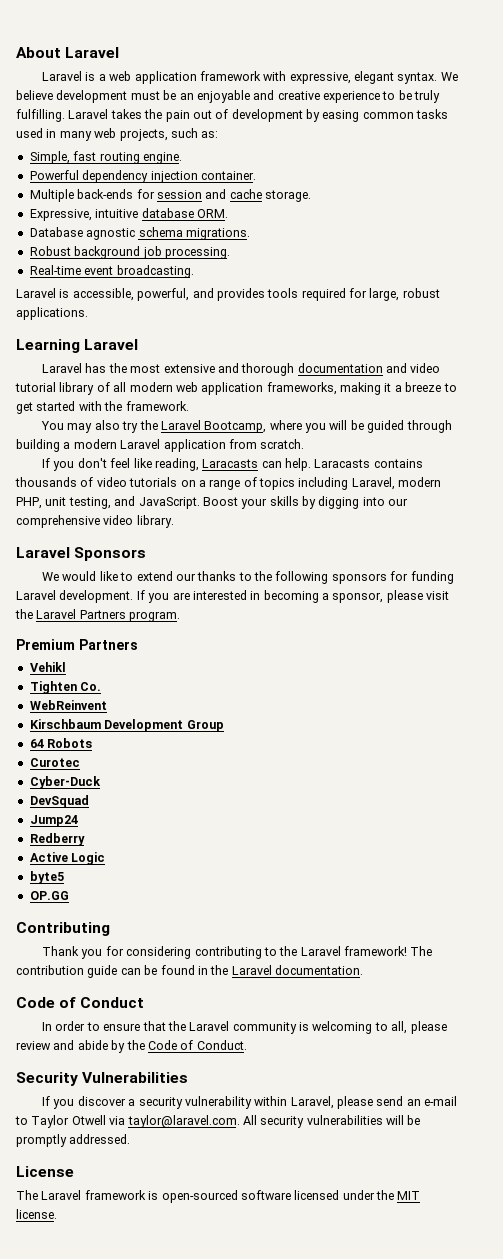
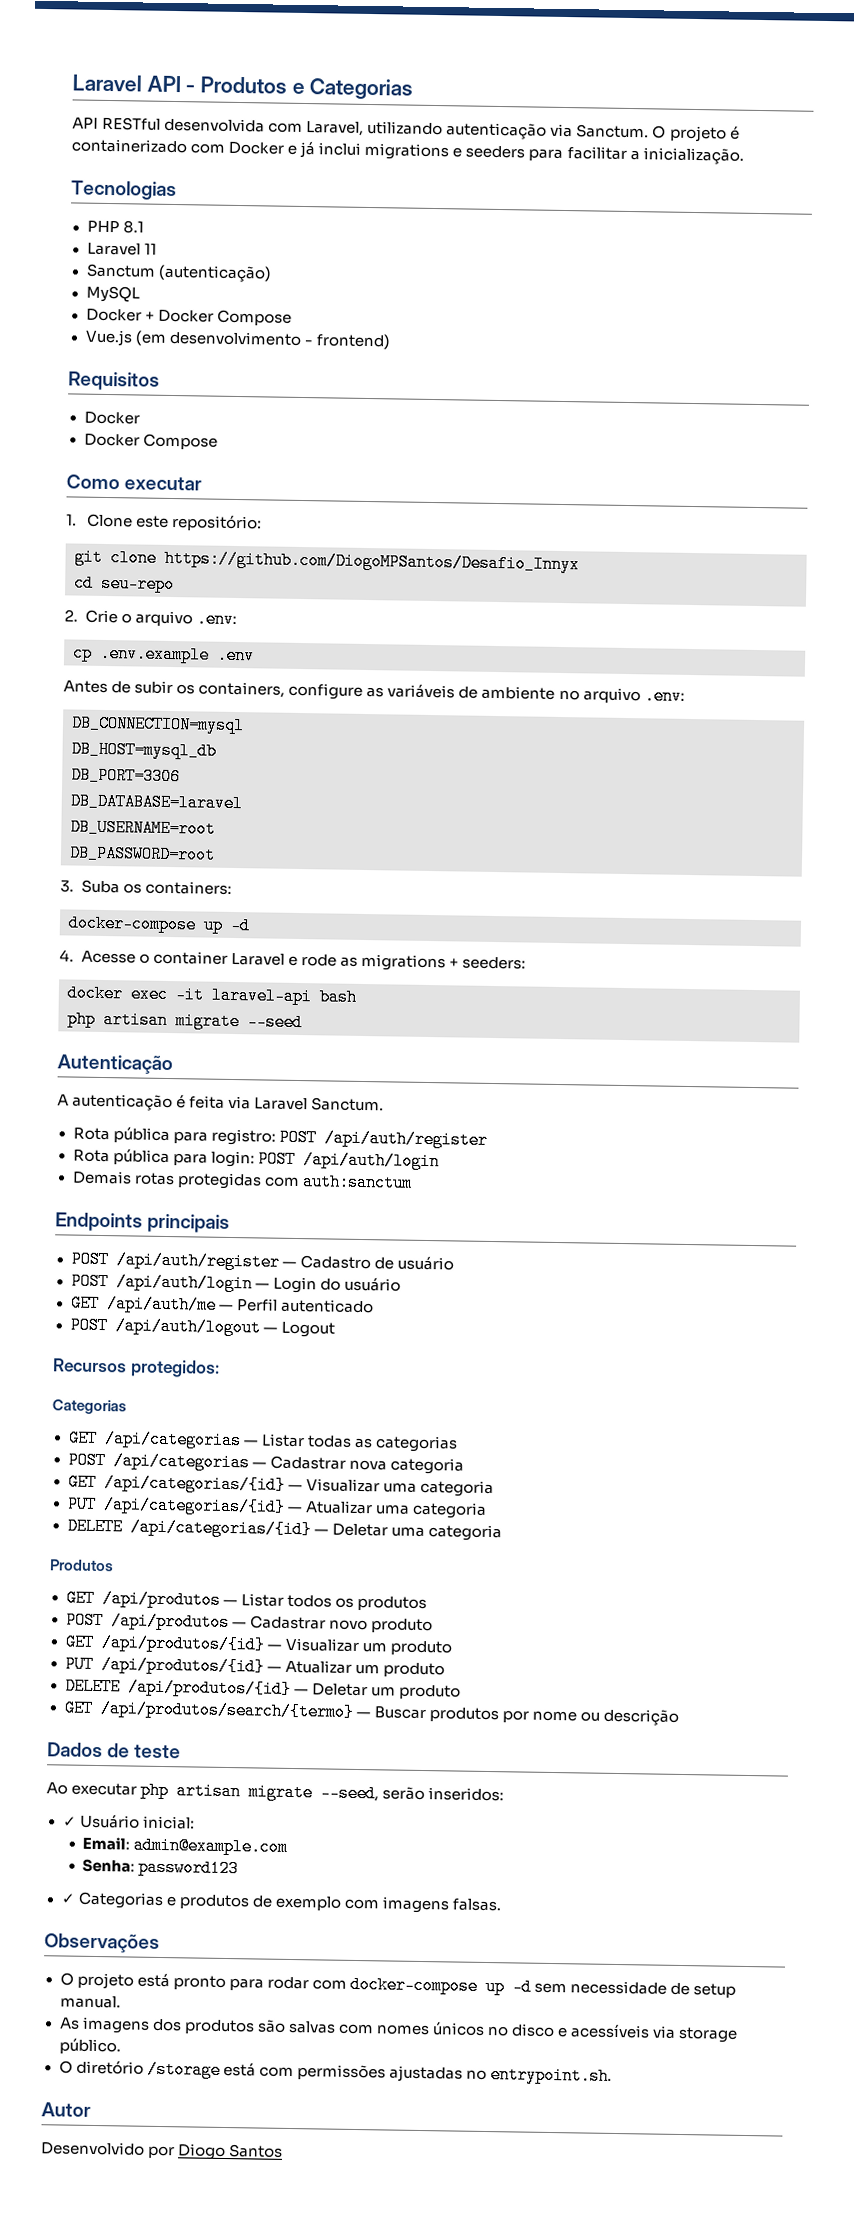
[16,47,120,58] [42,71,458,84] [16,90,441,103] [16,109,449,122] [16,128,219,141] [29,151,182,164] [29,170,256,183] [29,189,311,202] [29,208,228,221] [29,227,250,240] [29,246,230,259] [29,265,194,278] [16,288,440,301] [16,307,88,320] [16,339,139,353] [42,363,441,376] [15,382,457,395] [16,401,189,414] [41,420,452,433] [16,439,305,452] [42,458,423,471] [15,477,442,490] [16,496,409,509] [16,515,174,528] [16,547,147,561] [42,571,454,584] [16,590,450,603] [15,609,181,622] [16,639,138,650] [29,662,66,672] [29,681,102,694] [29,700,107,710] [29,719,224,732] [29,738,93,748] [29,758,80,767] [29,776,101,789] [29,795,89,808] [29,815,78,827] [29,833,85,846] [29,852,106,865] [29,871,64,884] [29,891,69,900] [16,922,110,936] [42,946,433,959] [16,965,363,978] [16,997,145,1008] [42,1021,447,1034] [16,1040,247,1053] [16,1072,189,1086] [42,1096,458,1109] [15,1115,421,1128] [16,1134,131,1147] [16,1166,74,1177] [16,1190,421,1203] [16,1209,57,1219] About Laravel // Laravel is a web application framework with expressive, elegant syntax. We believe development must be an enjoyable and creative experience to be truly fulfilling. Laravel takes the pain out of development by easing common tasks used in many web projects, such as: // Simple, fast routing engine. // Powerful dependency injection container. // Multiple back-ends for session and cache storage. // Expressive, intuitive database ORM. // Database agnostic schema migrations. // Robust background job processing. // Real-time event broadcasting. // Laravel is accessible, powerful, and provides tools required for large, robust applications. // Learning Laravel // Laravel has the most extensive and thorough documentation and video tutorial library of all modern web application frameworks, making it a breeze to get started with the framework. // You may also try the Laravel Bootcamp, where you will be guided through building a modern Laravel application from scratch. // If you don't feel like reading, Laracasts can help. Laracasts contains thousands of video tutorials on a range of topics including Laravel, modern PHP, unit testing, and JavaScript. Boost your skills by digging into our comprehensive video library. // Laravel Sponsors // We would like to extend our thanks to the following sponsors for funding Laravel development. If you are interested in becoming a sponsor, please visit the Laravel Partners program. // Premium Partners // Vehikl // Tighten Co. // WebReinvent // Kirschbaum Development Group // 64 Robots // Curotec // Cyber-Duck // DevSquad // Jump24 // Redberry // Active Logic // byte5 // OP.GG // Contributing // Thank you for considering contributing to the Laravel framework! The contribution guide can be found in the Laravel documentation. // Code of Conduct // In order to ensure that the Laravel community is welcoming to all, please review and abide by the Code of Conduct. // Security Vulnerabilities // If you discover a security vulnerability within Laravel, please send an e-mail to Taylor Otwell via taylor@laravel.com. All security vulnerabilities will be promptly addressed. // License // The Laravel framework is open-sourced software licensed under the MIT license. -> [72,74,414,100] [72,116,740,143] [71,138,744,165] [71,180,177,201] [86,220,144,234] [86,242,157,256] [85,263,272,283] [85,285,140,303] [85,308,292,326] [84,329,391,350] [68,371,160,391] [83,411,140,425] [83,433,218,450] [66,474,203,491] [66,513,262,532] [74,548,580,574] [74,574,175,594] [64,609,237,629] [72,644,255,665] [63,680,685,705] [71,714,245,735] [71,740,217,760] [71,766,181,786] [70,792,243,813] [70,818,216,838] [69,844,216,864] [60,879,232,895] [68,914,251,935] [59,949,526,972] [67,984,357,1006] [67,1010,303,1032] [57,1054,173,1075] [57,1093,385,1112] [72,1126,488,1149] [72,1148,440,1171] [71,1170,413,1192] [55,1212,231,1233] [70,1250,454,1271] [70,1272,401,1294] [69,1294,374,1314] [69,1316,335,1338] [53,1358,220,1378] [52,1399,127,1415] [67,1429,458,1453] [67,1451,464,1475] [67,1473,494,1498] [66,1495,487,1519] [66,1517,502,1542] [50,1559,114,1572] [65,1589,427,1612] [65,1611,433,1634] [64,1633,452,1656] [64,1655,445,1678] [64,1677,461,1700] [63,1699,679,1726] [47,1742,182,1759] [46,1781,505,1803] [62,1813,195,1830] [82,1836,289,1856] [82,1858,240,1878] [60,1891,502,1914] [44,1933,160,1953] [59,1972,737,1998] [59,1995,121,2009] [58,2016,739,2043] [58,2037,121,2055] [58,2059,612,2085] [41,2102,91,2117] [41,2141,284,2161] Laravel API - Produtos e Categorias // API RESTful desenvolvida com Laravel, utilizando autenticação via Sanctum. O projeto é containerizado com Docker e já inclui migrations e seeders para facilitar a inicialização. // Tecnologias // PHP 8.1 // Laravel 11 // Sanctum (autenticação) // MySQL // Docker + Docker Compose // Vue.js (em desenvolvimento - frontend) // Requisitos // Docker // Docker Compose // Como executar // 1. Clone este repositório: // git clone https://github.com/DiogoMPSantos/Desafio_Innyx // cd seu-repo // 2. Crie o arquivo .env: // cp .env.example .env // Antes de subir os containers, configure as variáveis de ambiente no arquivo .env: // DB_CONNECTION=mysql // DB_HOST=mysql_db // DB_PORT=3306 // DB_DATABASE=laravel // DB_USERNAME=root // DB_PASSWORD=root // 3. Suba os containers: // docker-compose up -d // 4. Acesse o container Laravel e rode as migrations + seeders: // docker exec -it laravel-api bash // php artisan migrate --seed // Autenticação // A autenticação é feita via Laravel Sanctum. // Rota pública para registro: POST /api/auth/register // Rota pública para login: POST /api/auth/login // Demais rotas protegidas com auth:sanctum // Endpoints principais // POST /api/auth/register — Cadastro de usuário // POST /api/auth/login — Login do usuário // GET /api/auth/me — Perfil autenticado // POST /api/auth/logout — Logout // Recursos protegidos: // Categorias // GET /api/categorias — Listar todas as categorias // POST /api/categorias — Cadastrar nova categoria // GET /api/categorias/{id} — Visualizar uma categoria // PUT /api/categorias/{id} — Atualizar uma categoria // DELETE /api/categorias/{id} — Deletar uma categoria // Produtos // GET /api/produtos — Listar todos os produtos // POST /api/produtos — Cadastrar novo produto // GET /api/produtos/{id} — Visualizar um produto // PUT /api/produtos/{id} — Atualizar um produto // DELETE /api/produtos/{id} — Deletar um produto // GET /api/produtos/search/{termo} — Buscar produtos por nome ou descrição // Dados de teste // Ao executar php artisan migrate --seed, serão inseridos: // ✓ Usuário inicial: // Email: admin@example.com // Senha: password123 // ✓ Categorias e produtos de exemplo com imagens falsas. // Observações // O projeto está pronto para rodar com docker-compose up -d sem necessidade de setup manual. // As imagens dos produtos são salvas com nomes únicos no disco e acessíveis via storage público. // O diretório /storage está com permissões ajustadas no entrypoint.sh. // Autor // Desenvolvido por Diogo Santos

